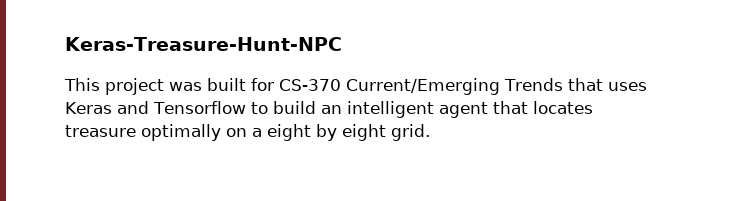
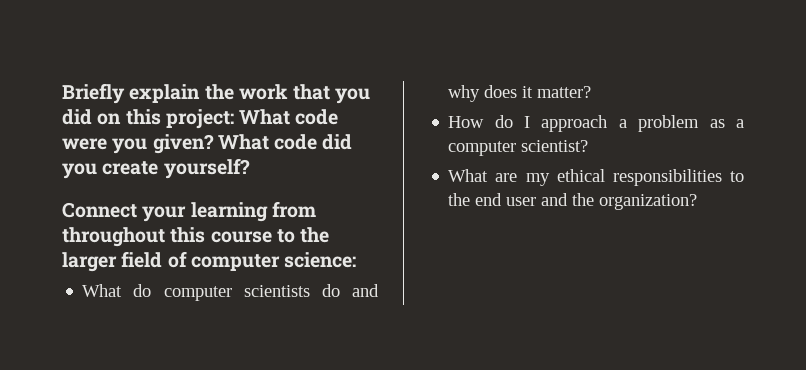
[65,37,342,51] [64,78,647,95] [65,101,593,118] [65,124,430,141] Keras-Treasure-Hunt-NPC // This project was built for CS-370 Current/Emerging Trends that uses Keras and Tensorflow to build an intelligent agent that locates treasure optimally on a eight by eight grid. -> [62,83,371,104] [62,109,339,129] [62,134,353,154] [62,158,250,179] [62,201,316,222] [62,227,330,247] [62,251,357,272] [82,284,379,301] [448,85,592,102] [448,115,744,132] [448,140,589,156] [448,169,744,186] [448,193,698,210] Briefly explain the work that you did on this project: What code were you given? What code did you create yourself? // Connect your learning from throughout this course to the larger field of computer science: // What do computer scientists do and why does it matter? // How do I approach a problem as a computer scientist? // What are my ethical responsibilities to the end user and the organization?

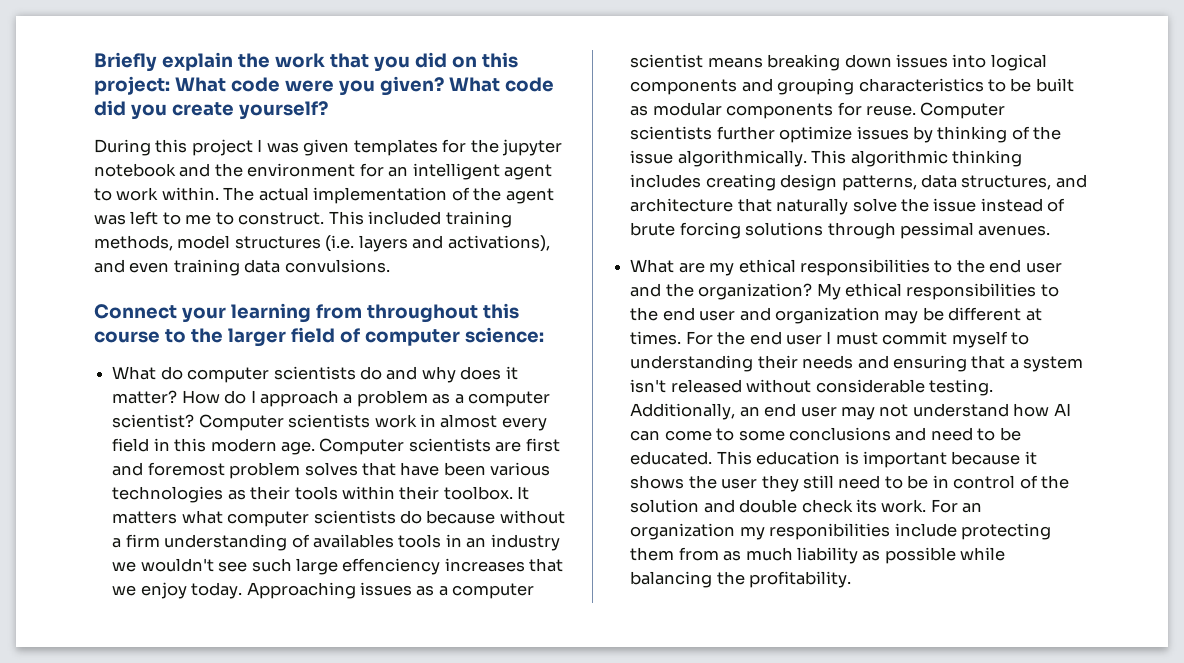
(250, 168) none -> [94,139,563,156] [94,163,553,180] [94,187,554,204] [94,211,512,228] [94,235,550,252] [94,259,390,276] // During this project I was given templates for the jupyter notebook and the environment for an intelligent agent to work within. The actual implementation of the agent was left to me to construct. This included training methods, model structures (i.e. layers and activations), and even training data convulsions.
(592, 92) // -> (178, 397) none
(589, 146) none -> [198,414,547,431] [112,438,560,455] [112,462,551,479] [112,486,530,503] [112,510,565,527] [112,534,560,551] [112,558,564,575] [112,582,535,599] [630,54,1047,71] [630,78,1074,95] [630,102,1006,119] [630,126,1062,143] [630,150,1022,167] [630,174,1087,191] [630,198,1066,215] [630,222,1051,239] Computer scientists work in almost every field in this modern age. Computer scientists are first and foremost problem solves that have been various technologies as their tools within their toolbox. It matters what computer scientists do because without a firm understanding of availables tools in an industry we wouldn't see such large effenciency increases that we enjoy today. Approaching issues as a computer scientist means breaking down issues into logical components and grouping characteristics to be built as modular components for reuse. Computer scientists further optimize issues by thinking of the issue algorithmically. This algorithmic thinking includes creating design patterns, data structures, and architecture that naturally solve the issue instead of brute forcing solutions through pessimal avenues.
(698, 202) none -> [816,283,1059,300] [630,307,1042,324] [630,331,1030,348] [630,355,1084,372] [630,379,993,396] [630,403,1071,420] [630,427,1021,441] [630,451,1037,468] [630,475,1070,492] [630,499,983,513] [630,523,1051,540] [630,547,1006,564] [630,571,852,588] My ethical responsibilities to the end user and organization may be different at times. For the end user I must commit myself to understanding their needs and ensuring that a system isn't released without considerable testing. Additionally, an end user may not understand how AI can come to some conclusions and need to be educated. This education is important because it shows the user they still need to be in control of the solution and double check its work. For an organization my responibilities include protecting them from as much liability as possible while balancing the profitability.

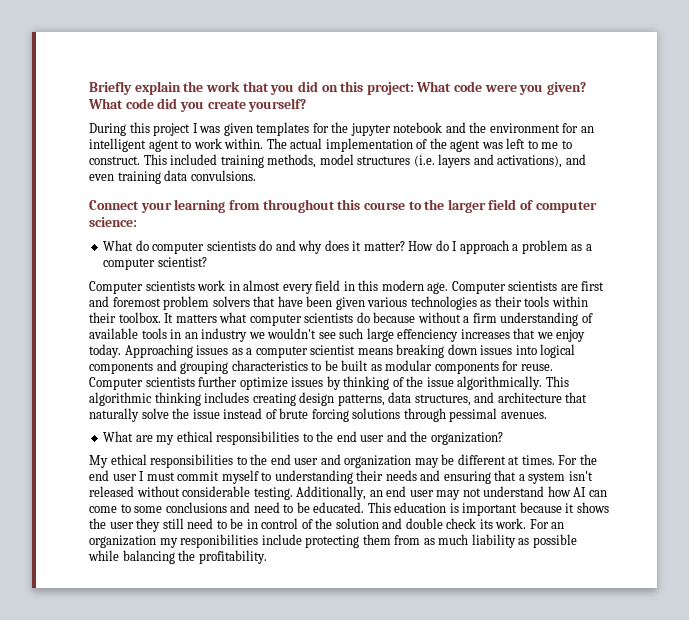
(195, 421) none -> (207, 262) //
[304,462,358,476] solves -> [212,296,250,307] solvers
(486, 469) none -> [335,297,365,310] given
[312,534,394,548] availables -> [89,328,138,339] available
(813, 291) none -> (503, 438) //

